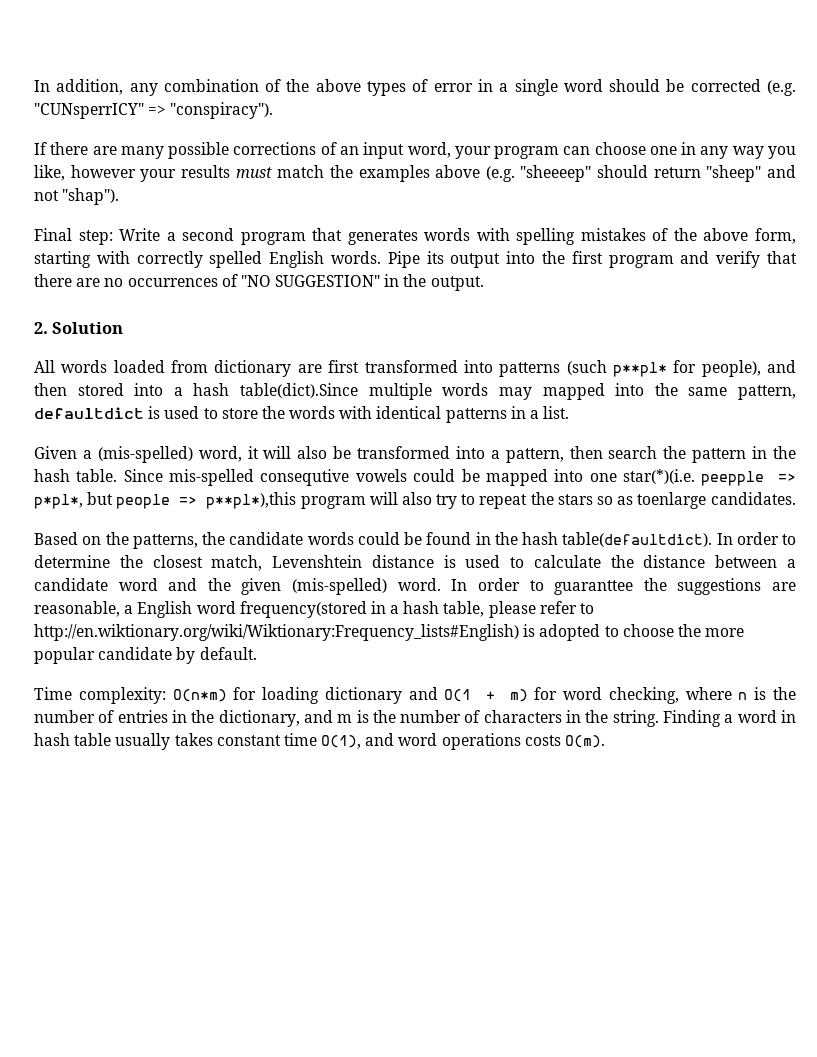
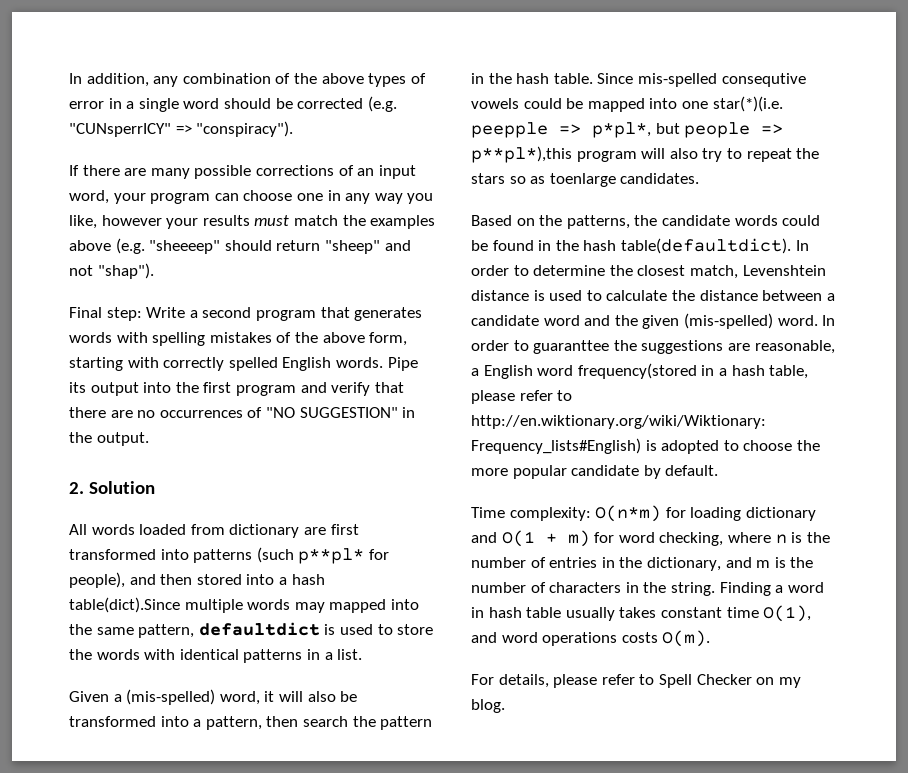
(606, 741) none -> [471,674,801,688] [471,699,505,713] // For details, please refer to Spell Checker on my blog.

